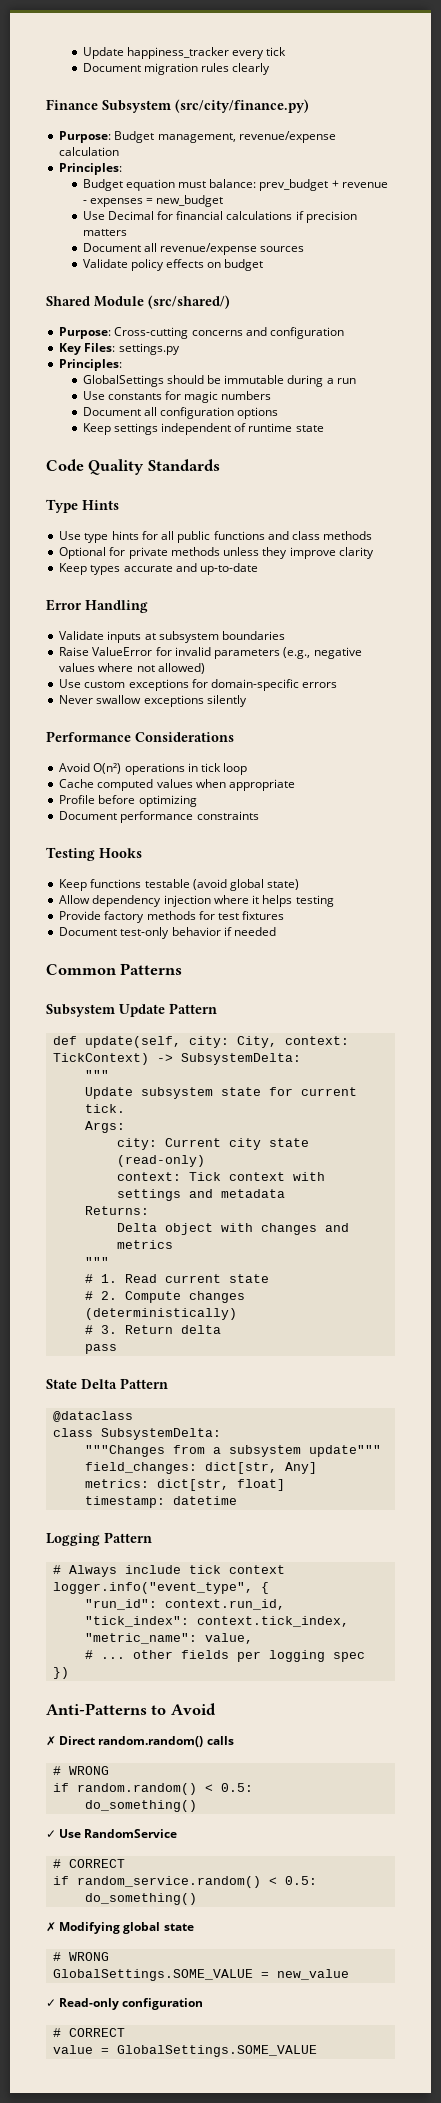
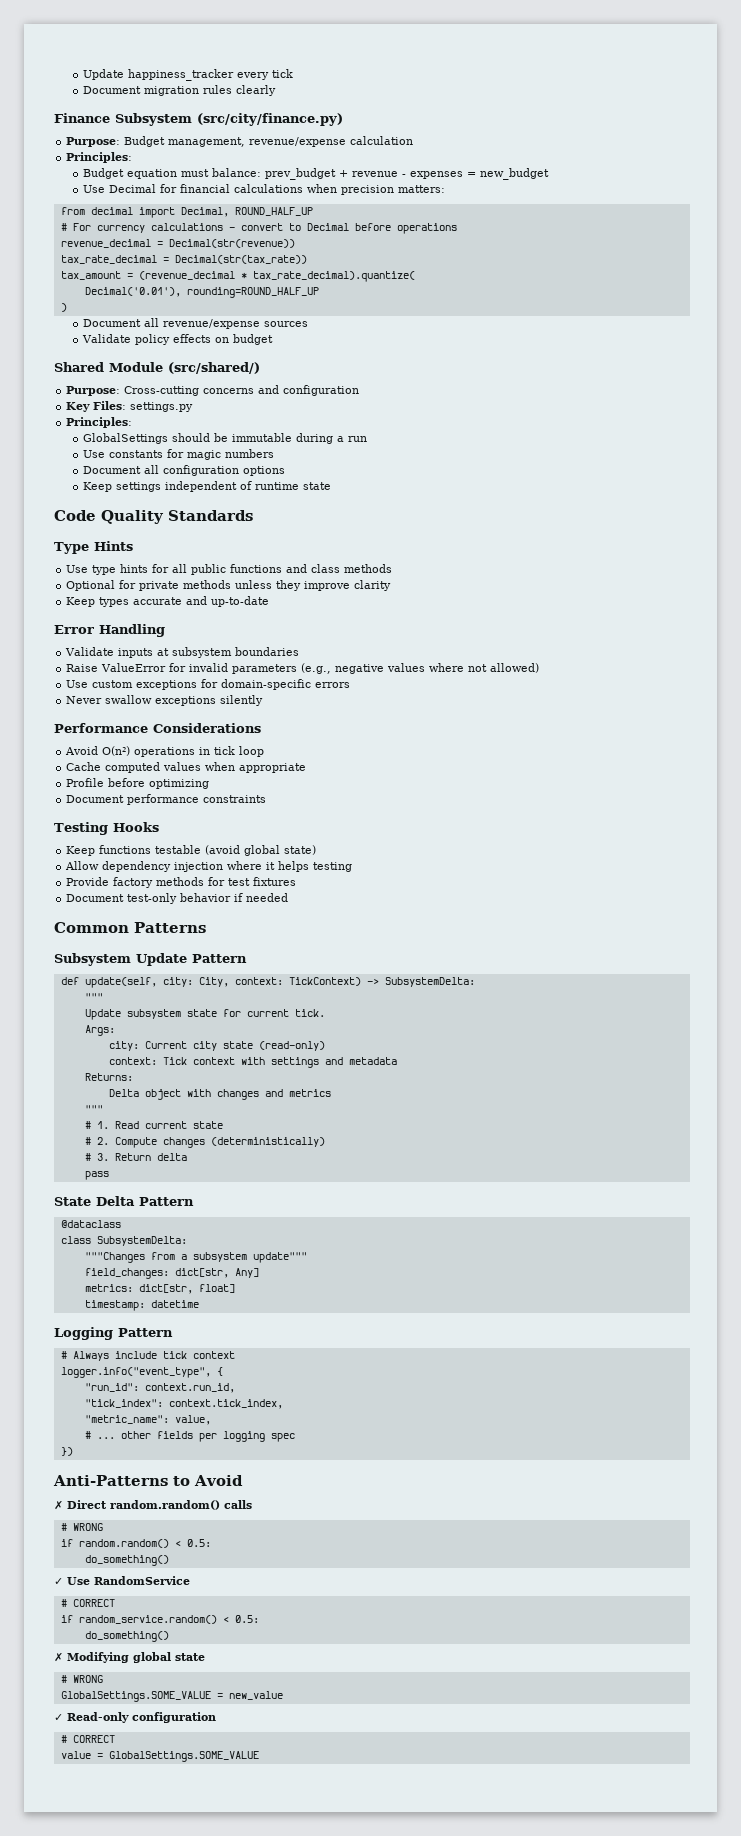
[295,211,357,223] [82,229,127,236] if precision matters -> [306,184,445,195] [60,207,313,218] [60,223,457,234] [60,239,295,248] [60,255,307,264] [60,271,415,282] [84,287,319,298] [60,303,67,312] when precision matters: // from decimal import Decimal, ROUND_HALF_UP // # For currency calculations - convert to Decimal before operations // revenue_decimal = Decimal(str(revenue)) // tax_rate_decimal = Decimal(str(tax_rate)) // tax_amount = (revenue_decimal * tax_rate_decimal).quantize( // Decimal('0.01'), rounding=ROUND_HALF_UP // )

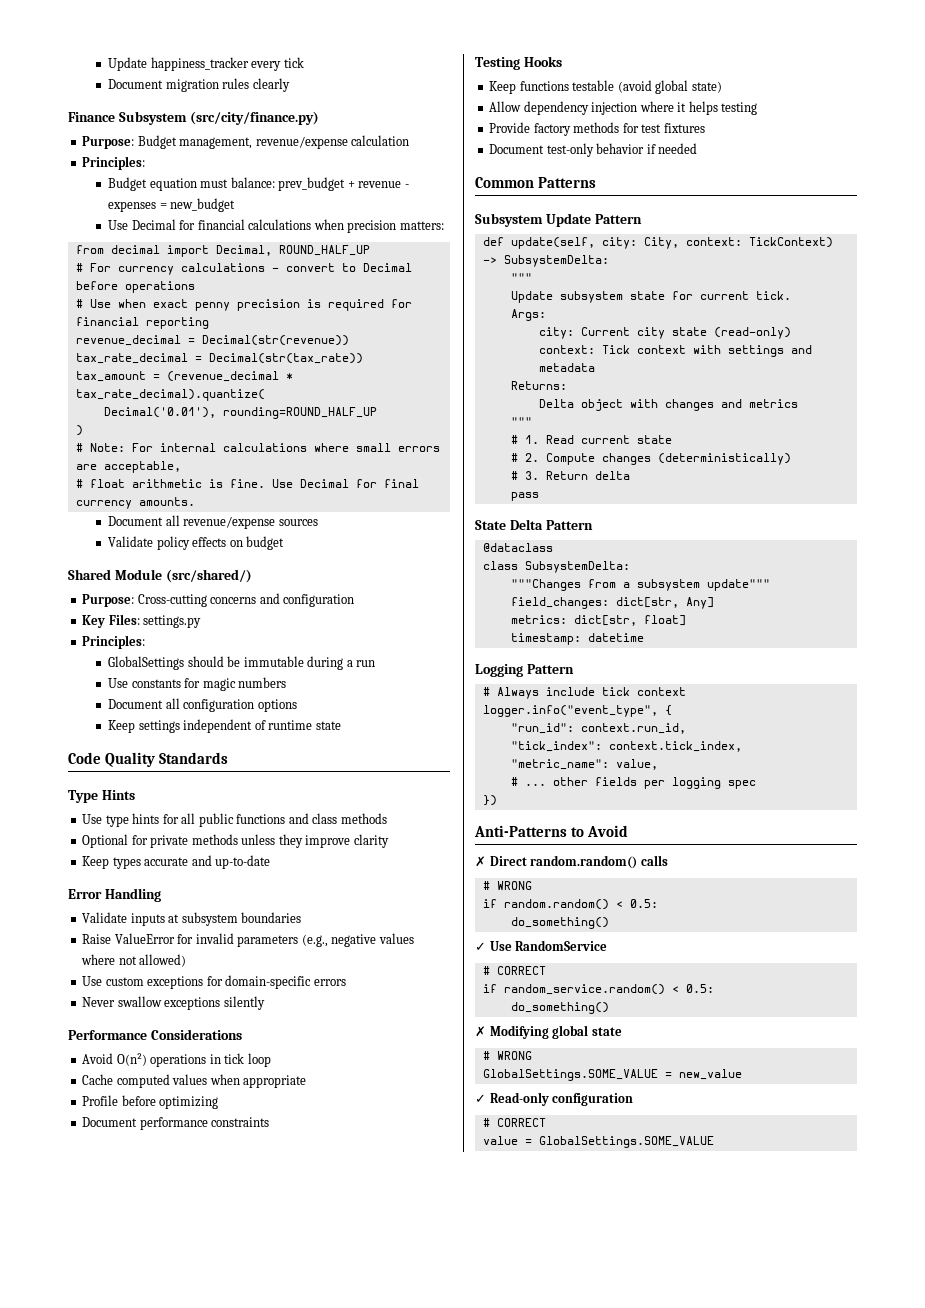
(457, 228) none -> [75,299,412,311] [75,317,209,329] // # Use when exact penny precision is required for financial reporting
(67, 307) none -> [75,443,440,452] [75,461,181,473] [75,479,419,488] [75,497,195,509] // # Note: For internal calculations where small errors are acceptable, // # float arithmetic is fine. Use Decimal for final currency amounts.

